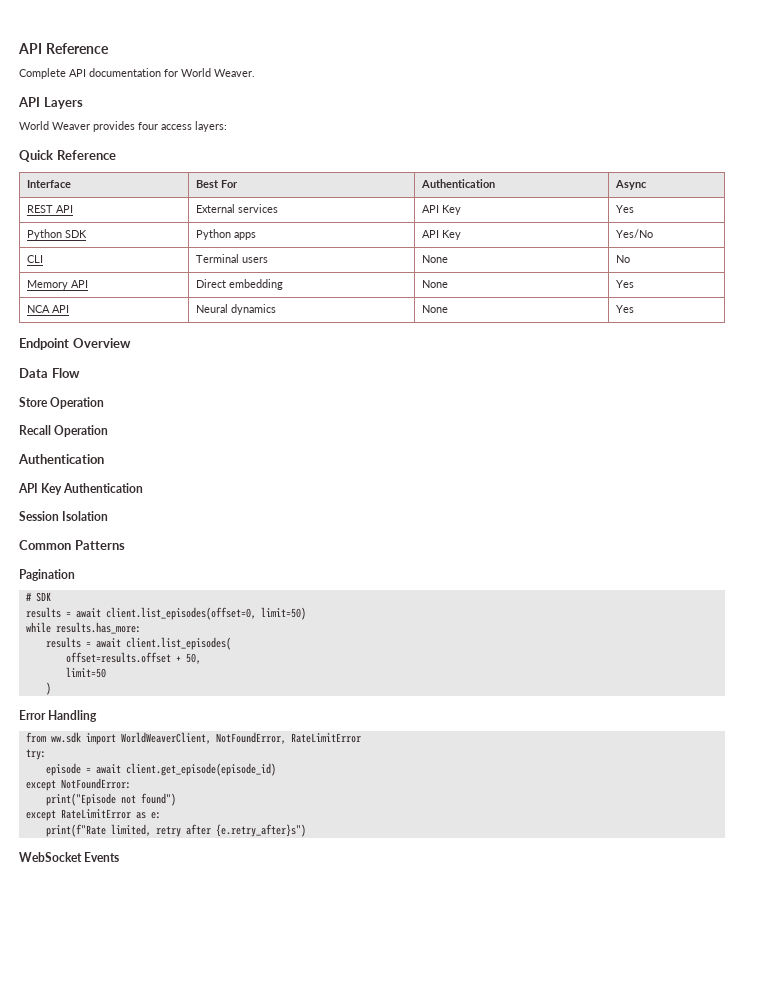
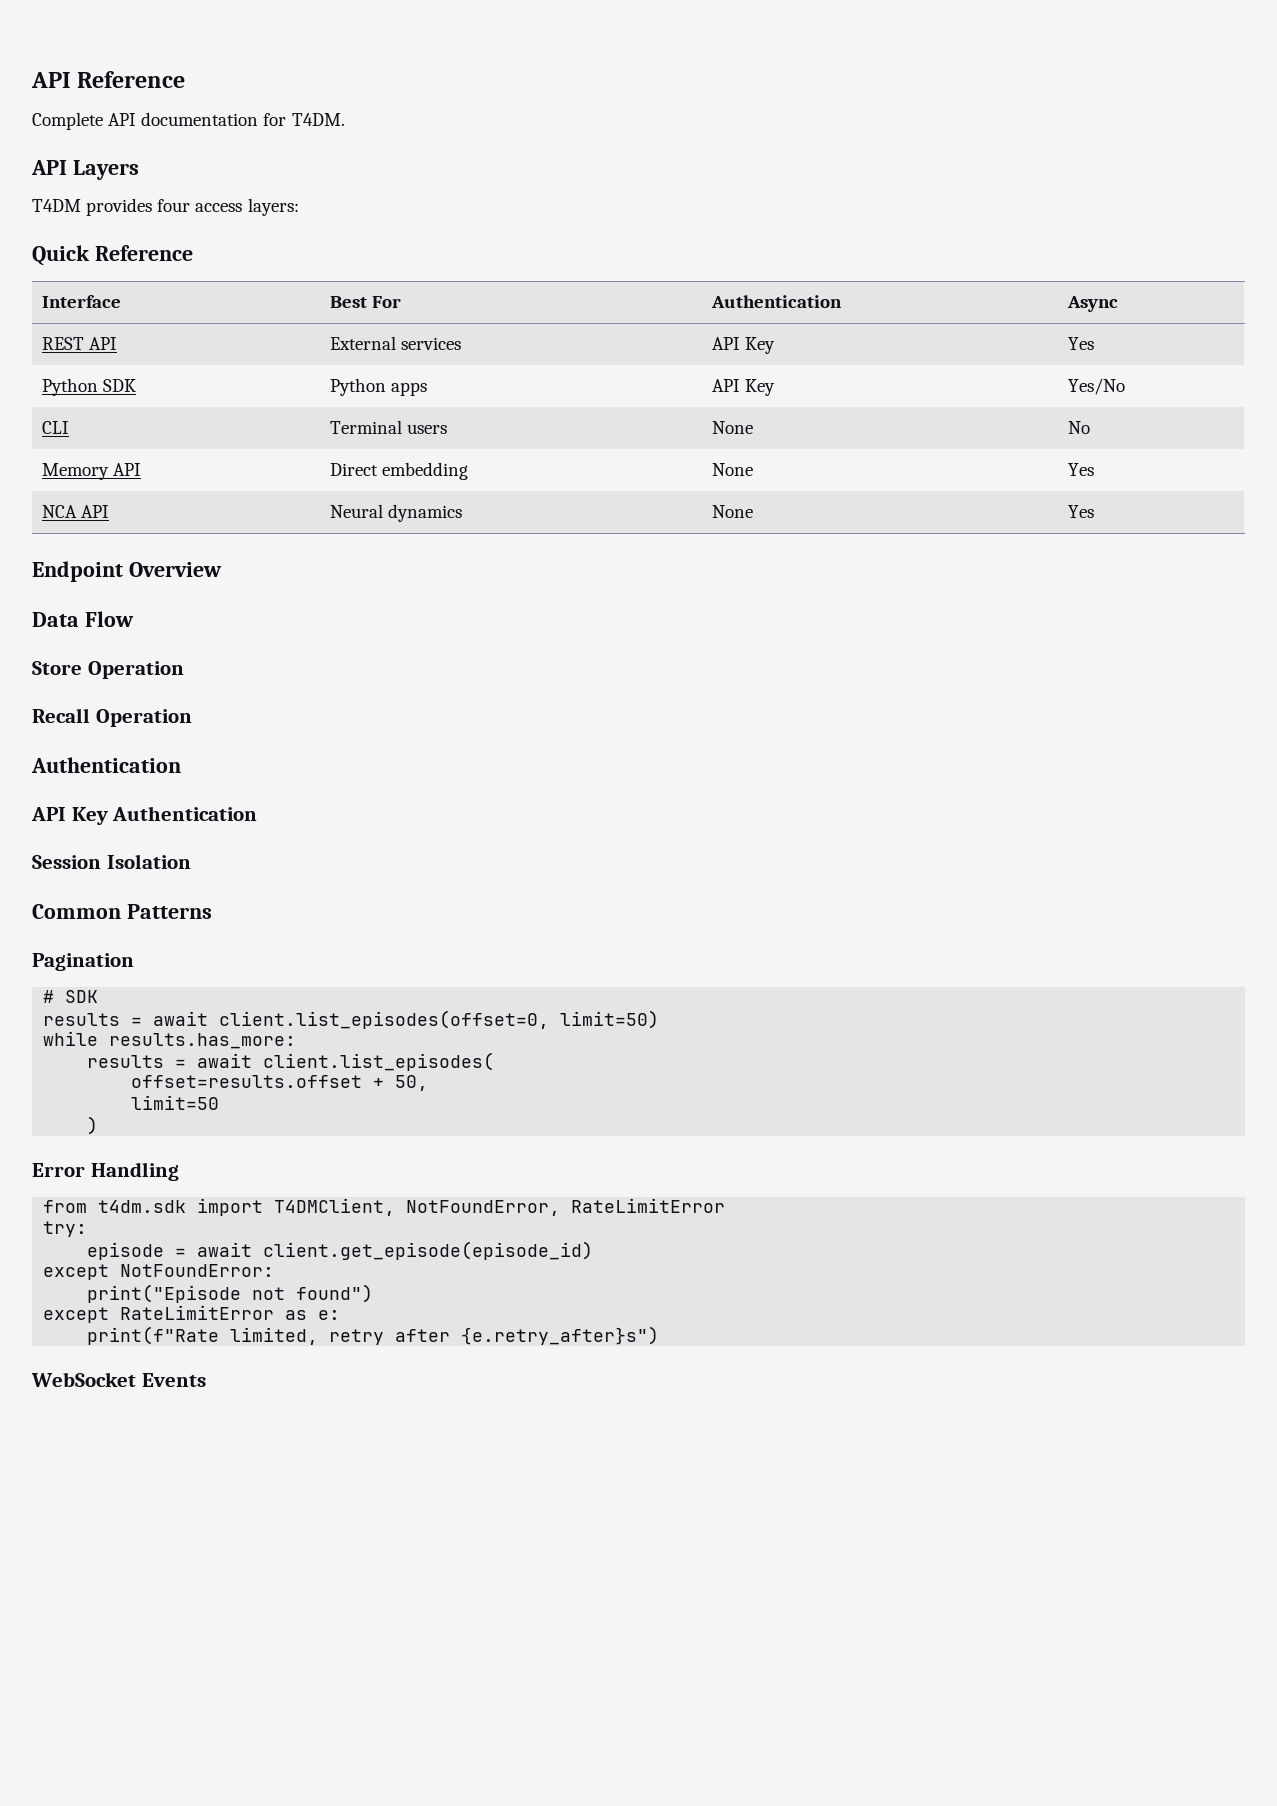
[181,68,255,77] World Weaver. -> [291,113,345,126] T4DM.
[19,121,90,130] World Weaver -> [32,199,81,212] T4DM
[50,732,211,745] ww.sdk import WorldWeaverClient, -> [98,1198,396,1216] t4dm.sdk import T4DMClient,

